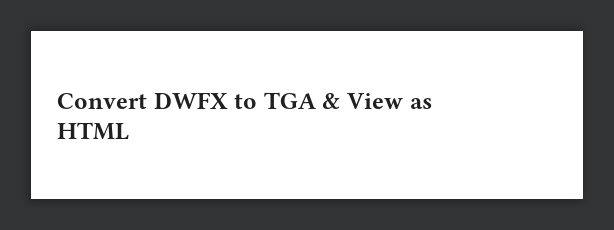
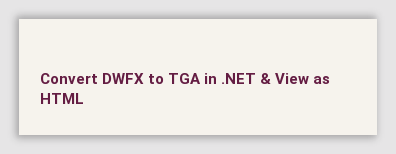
(317, 100) none -> [204,73,257,84] in .NET

